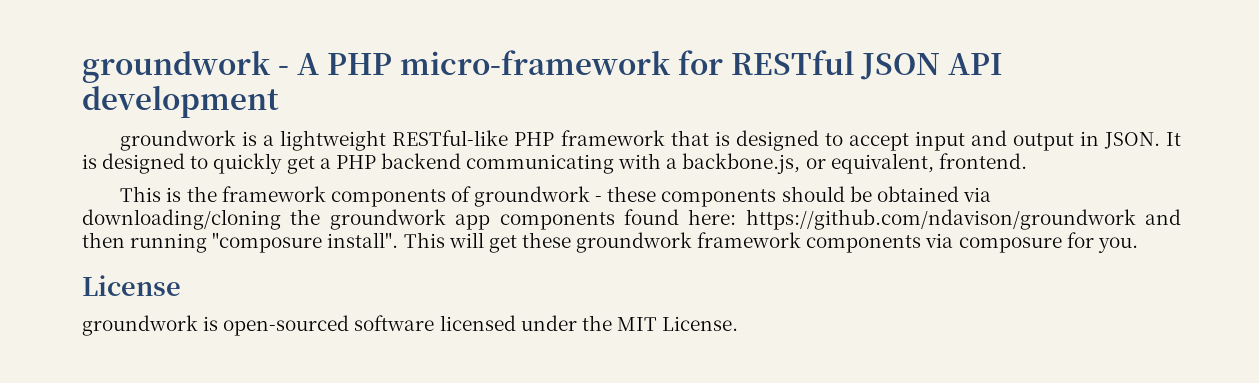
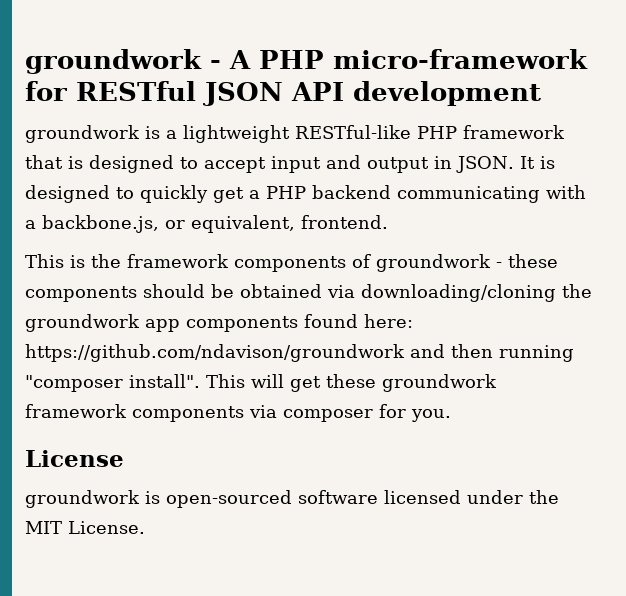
[212,232,323,253] "composure -> [25,375,123,392] "composer
[958,237,1062,253] composure -> [283,409,373,422] composer

